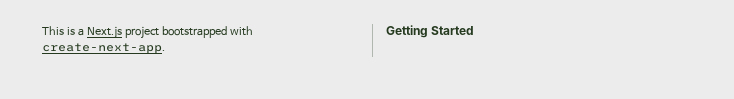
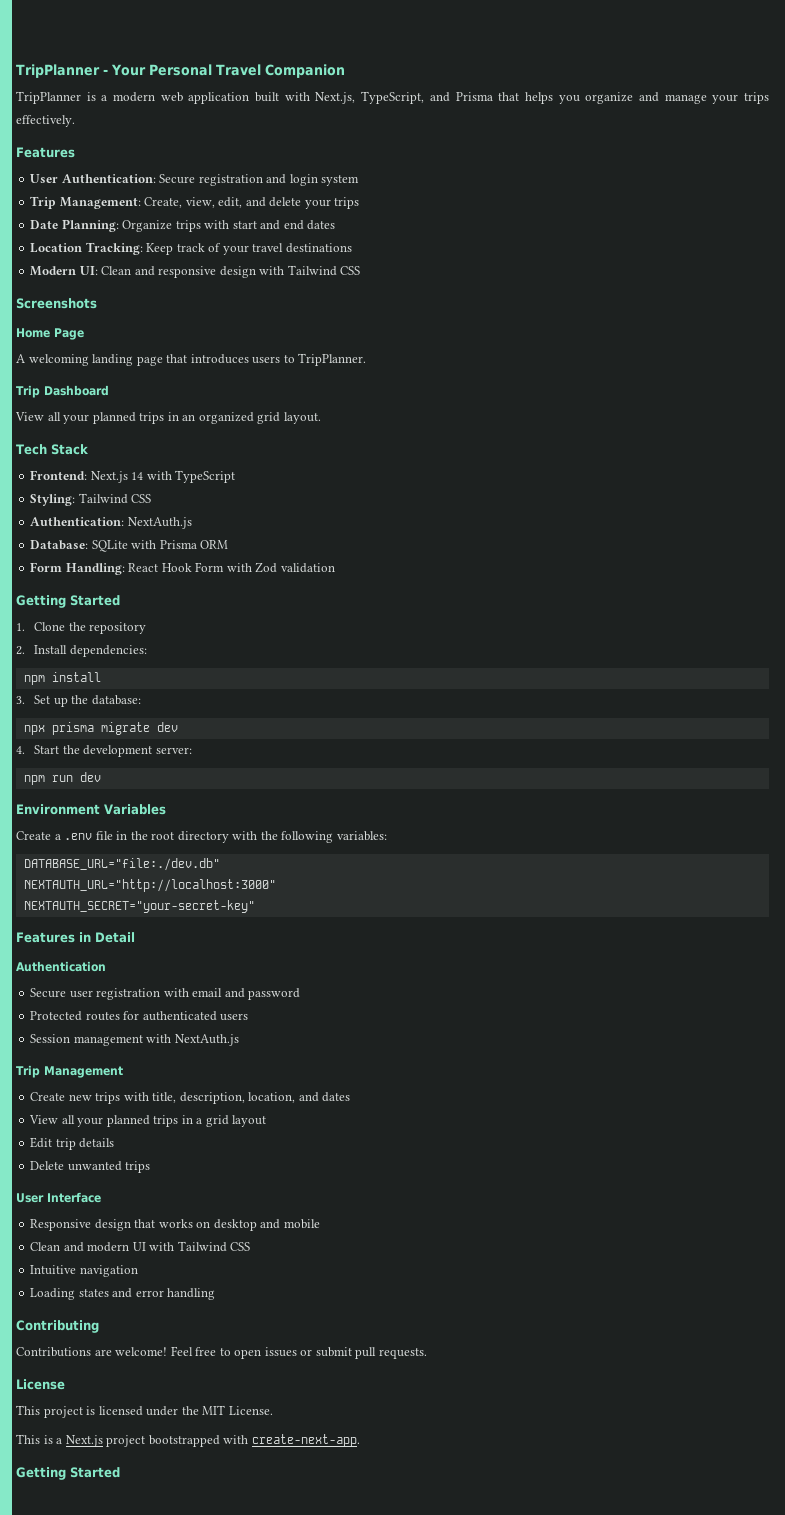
(42, 30) none -> [16,64,345,78] [16,91,770,104] [16,115,75,127] [16,147,75,158] [30,174,360,186] [30,196,360,209] [30,219,336,232] [30,242,352,255] [30,265,361,278] [16,298,97,309] [16,328,84,340] [16,353,367,366] [16,385,109,398] [15,412,321,424] [16,444,88,455] [30,470,236,483] [30,493,152,506] [30,517,192,529] [30,540,229,552] [30,562,335,575] [16,595,120,608] [16,622,147,634] [16,645,147,657] [23,672,101,685] [16,695,141,707] [23,722,178,735] [16,745,192,757] [23,772,101,785] [16,804,166,815] [16,831,387,843] [23,858,220,871] [23,879,276,892] [23,900,255,913] [16,932,135,943] [16,961,106,972] [30,988,301,1000] [30,1011,249,1021] [30,1034,239,1046] [16,1065,123,1078] [30,1092,351,1104] [29,1115,267,1127] [30,1137,115,1150] [30,1161,151,1173] [16,1192,101,1203] [30,1219,320,1231] [30,1241,251,1252] [30,1265,138,1277] [30,1288,216,1300] [16,1320,99,1333] [16,1346,427,1359] [16,1379,65,1390] [16,1405,273,1418] TripPlanner - Your Personal Travel Companion // TripPlanner is a modern web application built with Next.js, TypeScript, and Prisma that helps you organize and manage your trips effectively. // Features // User Authentication: Secure registration and login system // Trip Management: Create, view, edit, and delete your trips // Date Planning: Organize trips with start and end dates // Location Tracking: Keep track of your travel destinations // Modern UI: Clean and responsive design with Tailwind CSS // Screenshots // Home Page // A welcoming landing page that introduces users to TripPlanner. // Trip Dashboard // View all your planned trips in an organized grid layout. // Tech Stack // Frontend: Next.js 14 with TypeScript // Styling: Tailwind CSS // Authentication: NextAuth.js // Database: SQLite with Prisma ORM // Form Handling: React Hook Form with Zod validation // Getting Started // 1. Clone the repository // 2. Install dependencies: // npm install // 3. Set up the database: // npx prisma migrate dev // 4. Start the development server: // npm run dev // Environment Variables // Create a .env file in the root directory with the following variables: // DATABASE_URL="file:./dev.db" // NEXTAUTH_URL="http://localhost:3000" // NEXTAUTH_SECRET="your-secret-key" // Features in Detail // Authentication // Secure user registration with email and password // Protected routes for authenticated users // Session management with NextAuth.js // Trip Management // Create new trips with title, description, location, and dates // View all your planned trips in a grid layout // Edit trip details // Delete unwanted trips // User Interface // Responsive design that works on desktop and mobile // Clean and modern UI with Tailwind CSS // Intuitive navigation // Loading states and error handling // Contributing // Contributions are welcome! Feel free to open issues or submit pull requests. // License // This project is licensed under the MIT License. //

